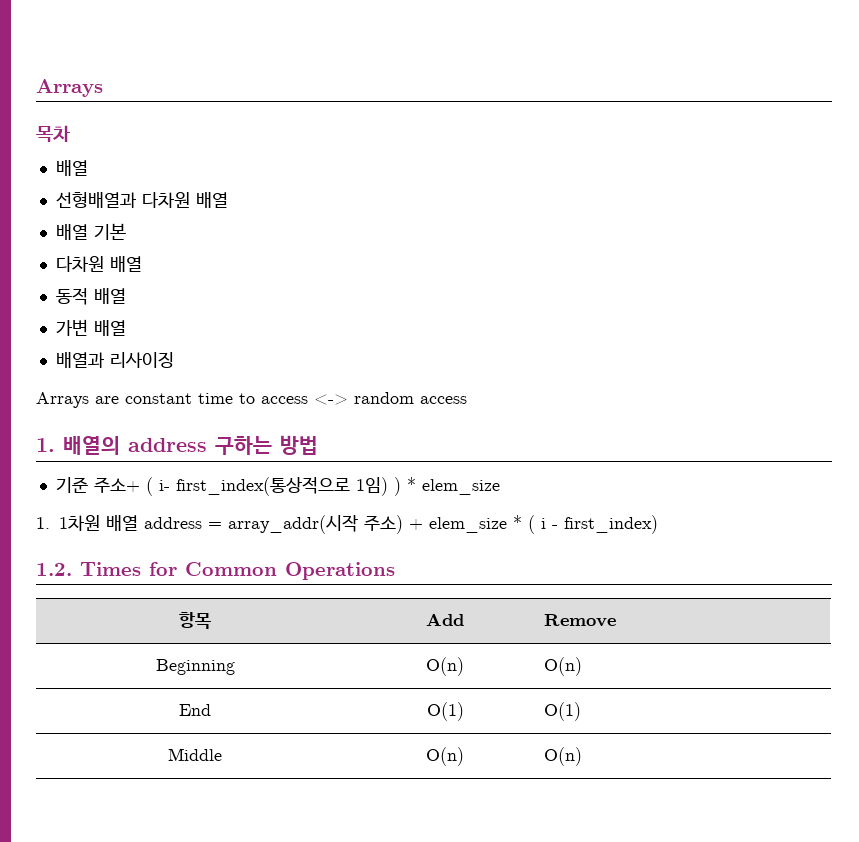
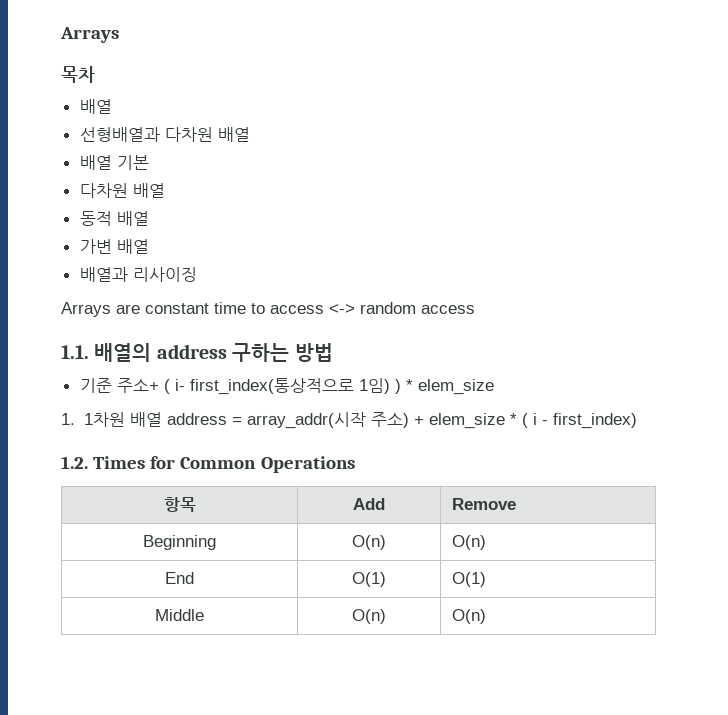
[36,438,55,452] 1. -> [61,345,89,359] 1.1.

